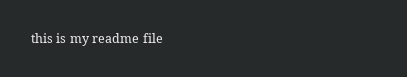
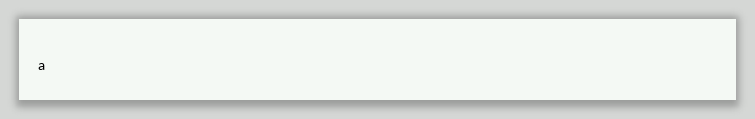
[31,33,163,46] this is my readme file -> [38,63,45,70] a

